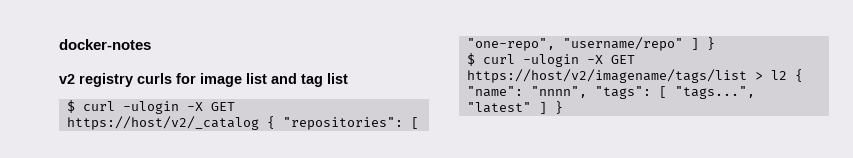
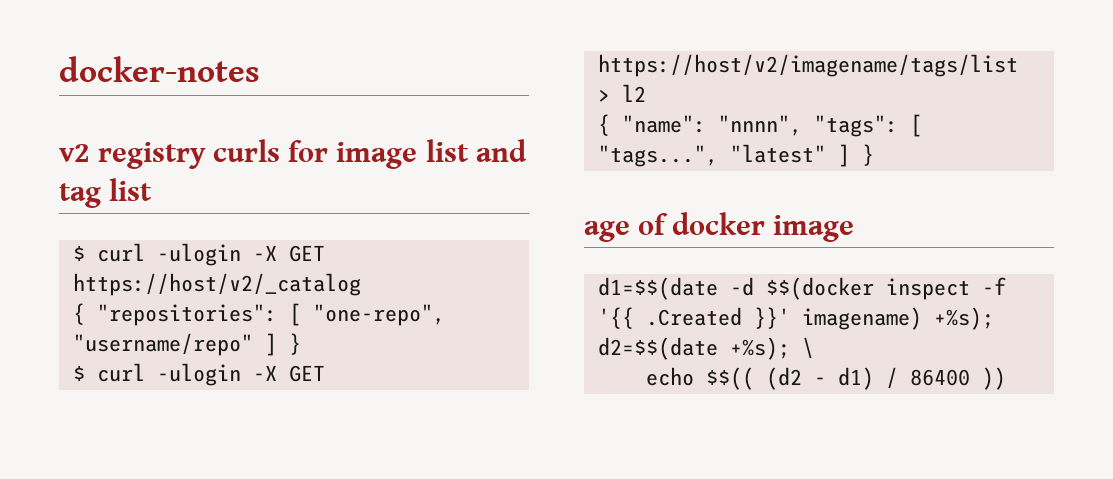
(259, 123) none -> (362, 284) //
(787, 75) none -> (647, 93) //
(563, 107) none -> [584,212,855,242] [598,277,1007,300] [598,307,995,330] [598,337,815,360] [646,367,1007,390] // age of docker image // d1=$$(date -d $$(docker inspect -f '{{ .Created }}' imagename) +%s); d2=$$(date +%s); \ // echo $$(( (d2 - d1) / 86400 ))

